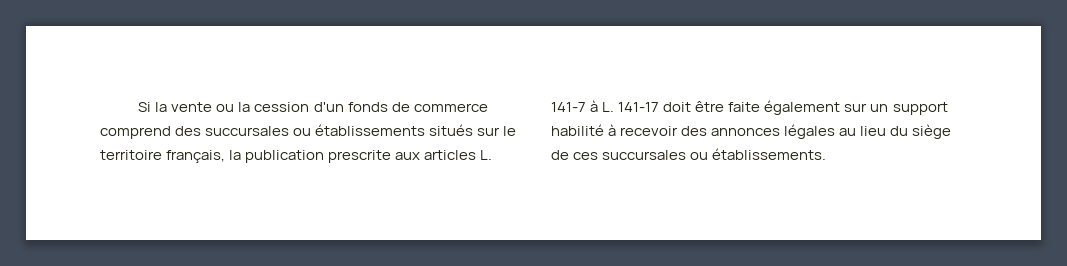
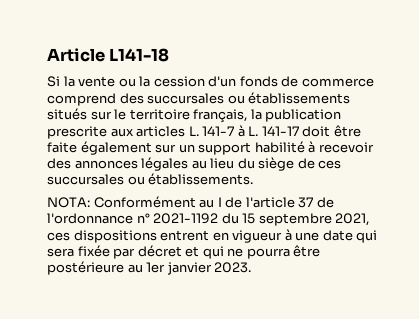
(138, 107) none -> [47,48,170,62] Article L141-18 //
(827, 154) none -> [47,196,334,208] [47,213,370,226] [47,229,378,243] [47,245,321,259] [47,261,252,275] // NOTA: Conformément au I de l'article 37 de l'ordonnance n° 2021-1192 du 15 septembre 2021, ces dispositions entrent en vigueur à une date qui sera fixée par décret et qui ne pourra être postérieure au 1er janvier 2023.

